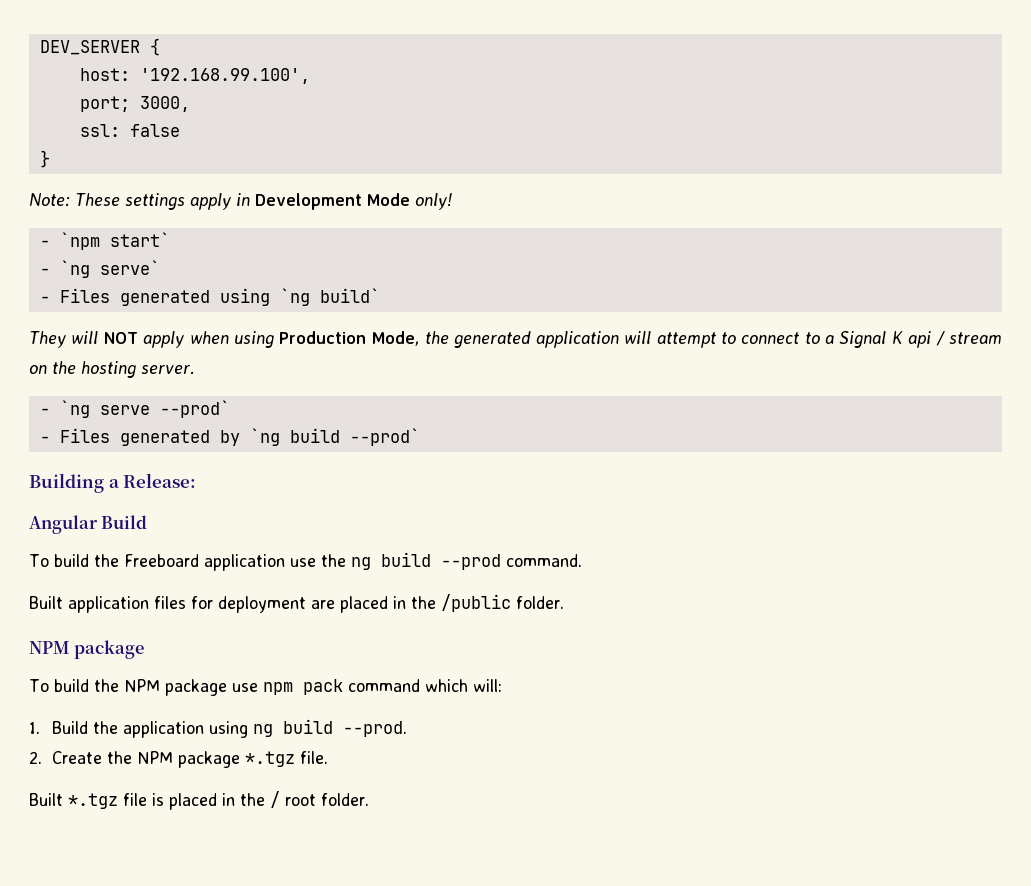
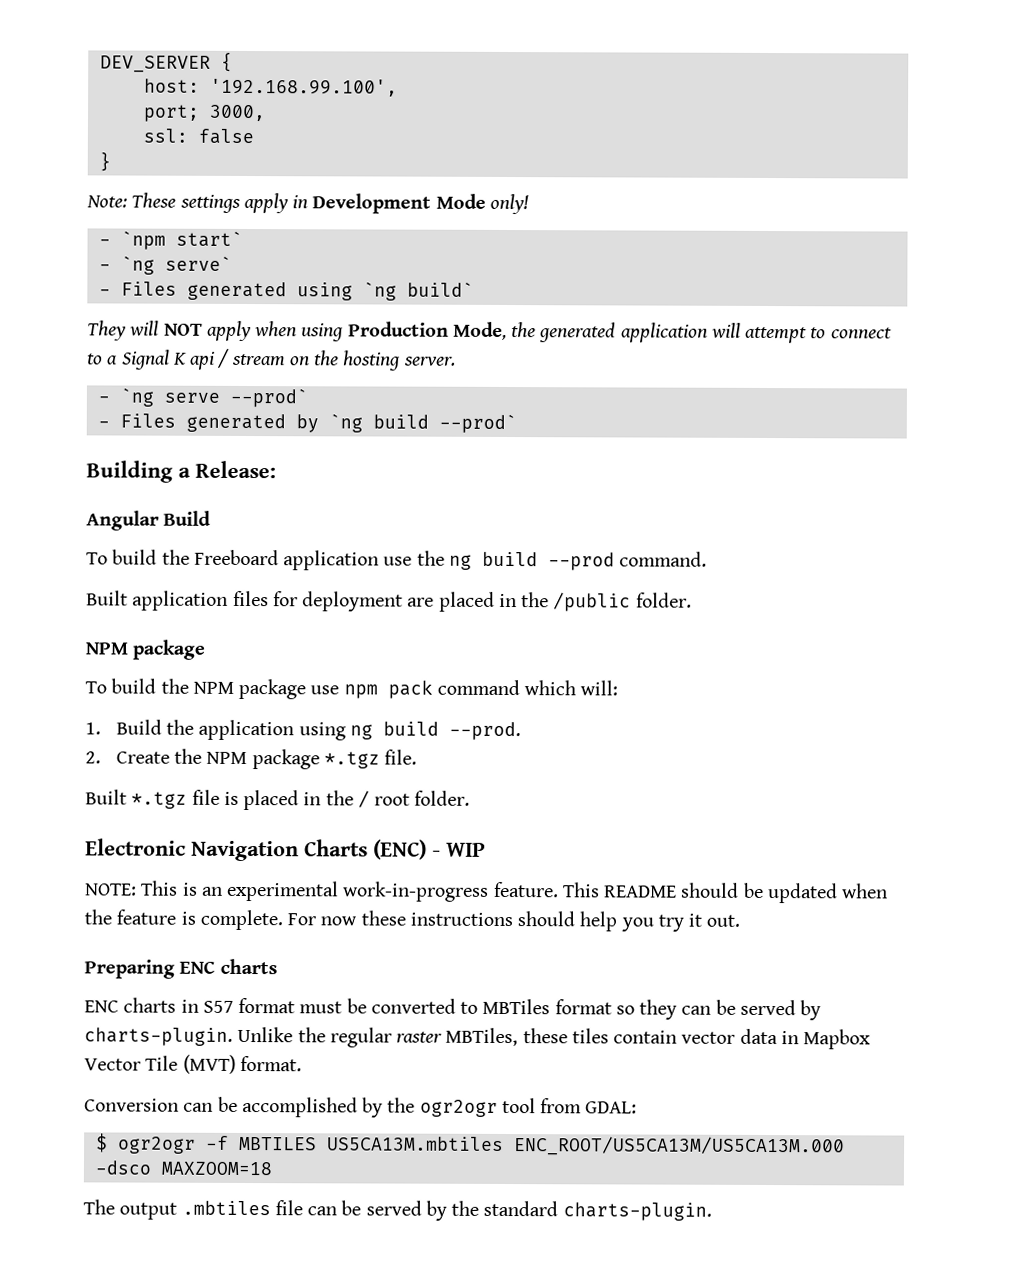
(369, 799) none -> [85,838,486,862] [85,880,889,904] [84,909,741,932] [84,958,278,979] [84,997,822,1021] [84,1026,872,1050] [84,1054,302,1074] [84,1096,638,1118] [95,1133,845,1157] [94,1160,272,1176] [83,1199,712,1221] // Electronic Navigation Charts (ENC) - WIP // NOTE: This is an experimental work-in-progress feature. This README should be updated when the feature is complete. For now these instructions should help you try it out. // Preparing ENC charts // ENC charts in S57 format must be converted to MBTiles format so they can be served by charts-plugin. Unlike the regular raster MBTiles, these tiles contain vector data in Mapbox Vector Tile (MVT) format. // Conversion can be accomplished by the ogr2ogr tool from GDAL: // $ ogr2ogr -f MBTILES US5CA13M.mbtiles ENC_ROOT/US5CA13M/US5CA13M.000 -dsco MAXZOOM=18 // The output .mbtiles file can be served by the standard charts-plugin.

